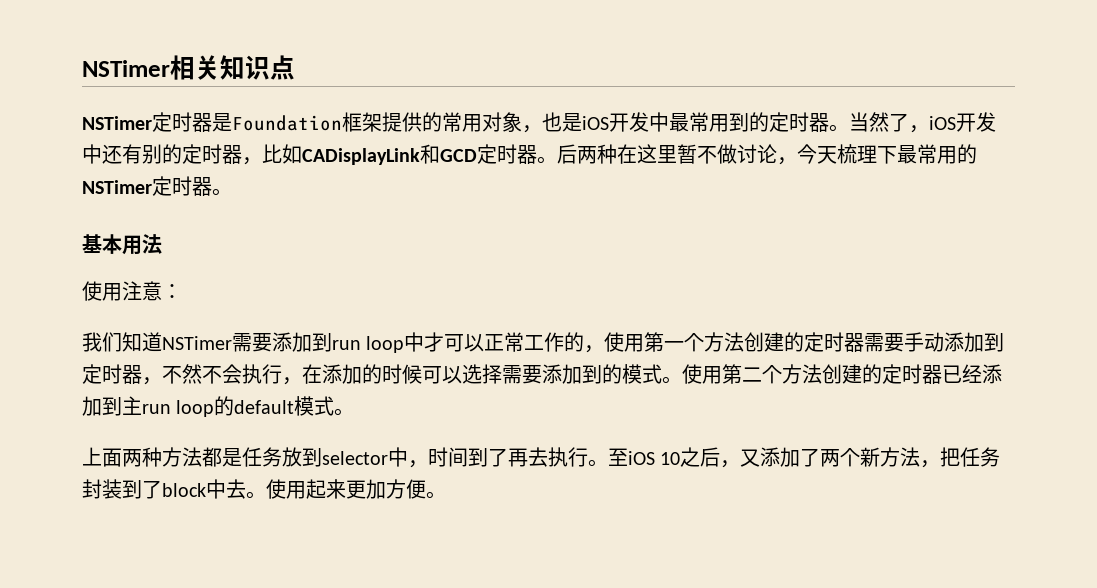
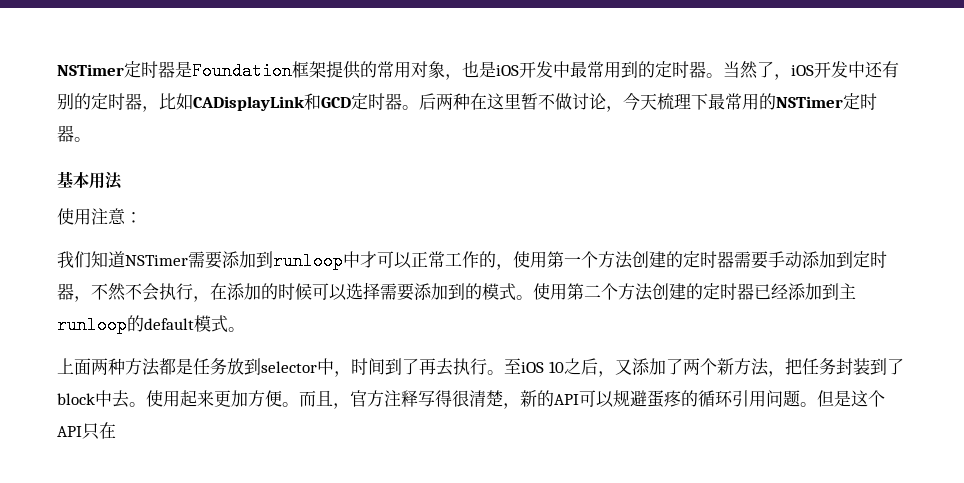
[82,55,295,80] [82,116,152,130] NSTimer相关知识点 // NSTimer -> [57,64,124,76] NSTimer
[332,336,405,353] run loop -> [273,252,343,270] runloop
[142,400,215,417] run loop -> [57,316,127,334] runloop
(446, 495) none -> [299,390,885,409] [57,422,116,440] 而且，官方注释写得很清楚，新的API可以规避蛋疼的循环引用问题。但是这个API只在

